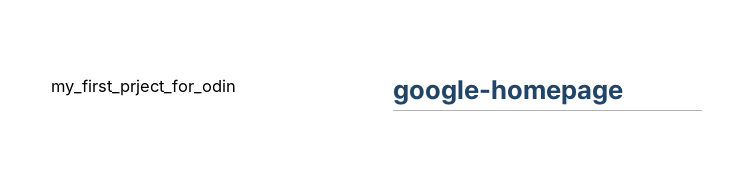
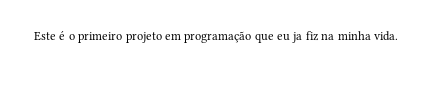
[51,79,236,96] [393,80,623,105] my_first_prject_for_odin // google-homepage -> [34,31,398,43] Este é o primeiro projeto em programação que eu ja fiz na minha vida.

